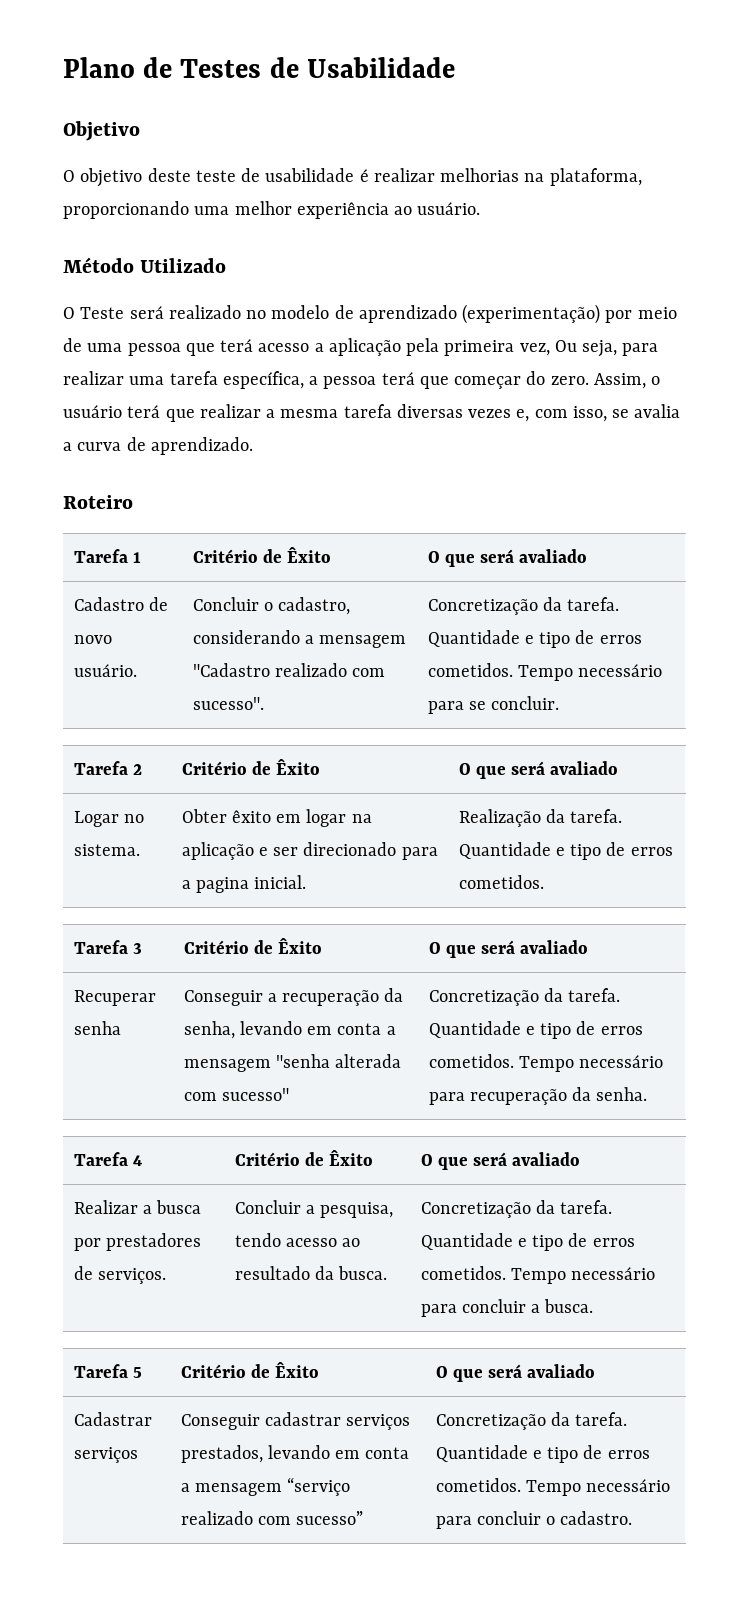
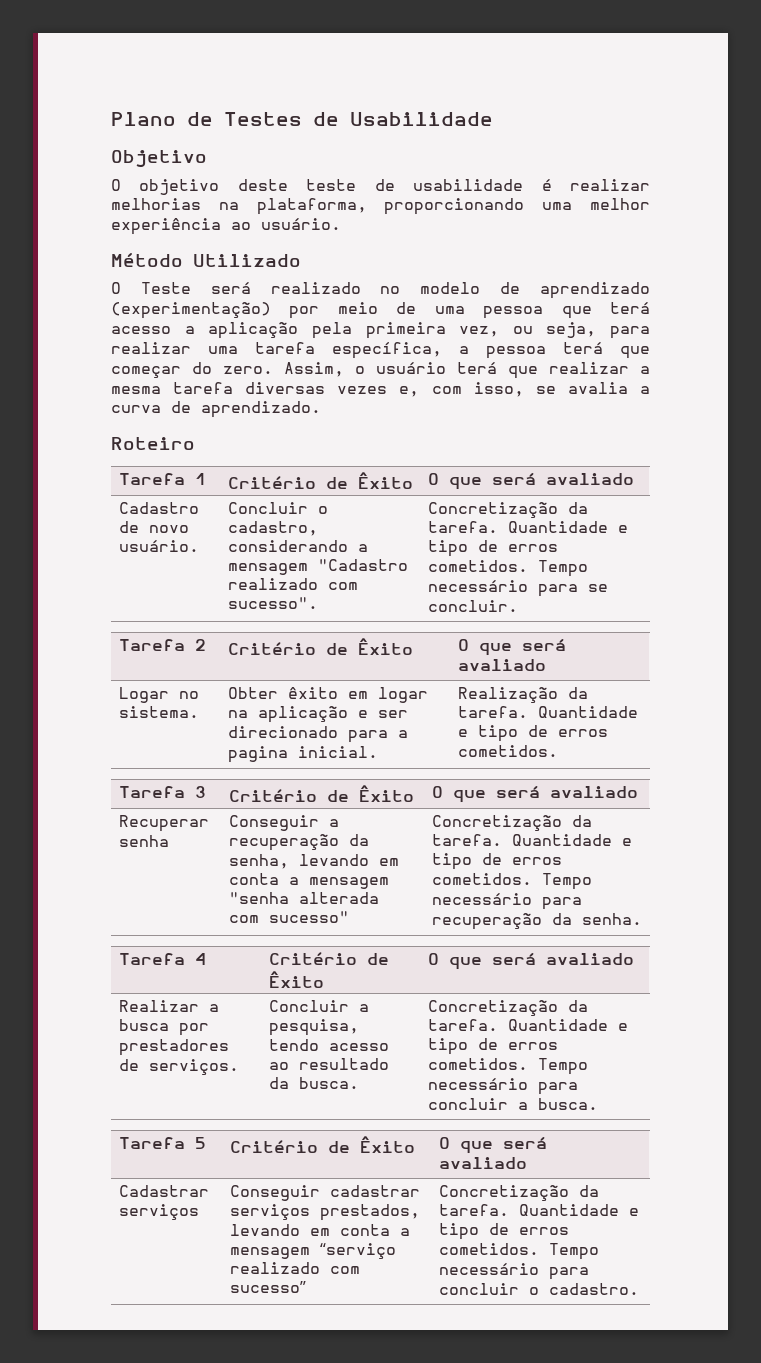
[554,340,577,352] Ou -> [512,326,533,334] ou

